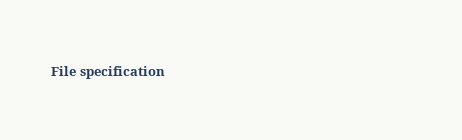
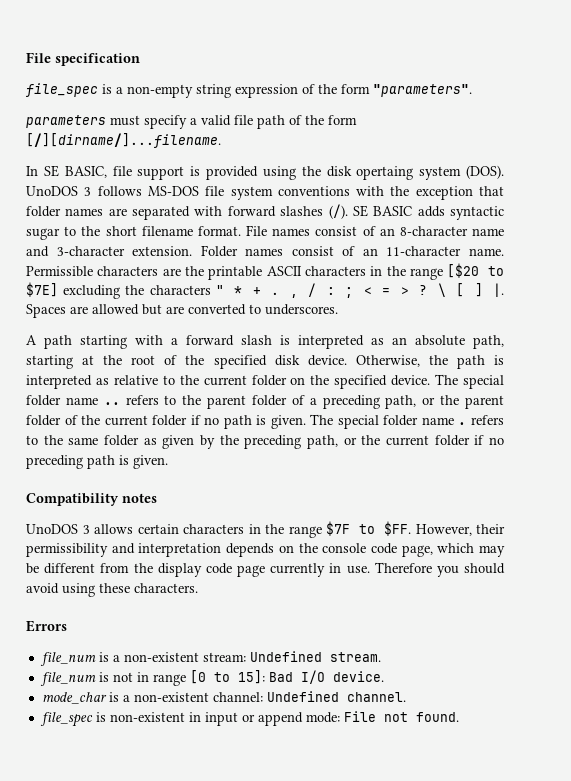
(165, 72) none -> [26,83,472,98] [26,115,357,129] [26,133,221,148] [26,165,504,180] [26,186,505,200] [26,204,505,220] [26,225,505,240] [26,245,504,257] [26,263,504,280] [26,282,505,299] [26,304,338,318] [26,335,504,349] [26,355,504,369] [26,374,505,389] [26,395,504,409] [26,414,505,429] [26,435,505,449] [26,455,168,469] [26,493,157,506] [26,521,505,538] [26,543,505,557] [26,562,506,577] [26,583,198,597] [26,620,67,632] [39,651,381,666] [39,670,384,686] [41,691,406,704] [39,711,459,727] // file_spec is a non-empty string expression of the form "parameters". // parameters must specify a valid file path of the form [/][dirname/]...filename. // In SE BASIC, file support is provided using the disk opertaing system (DOS). UnoDOS 3 follows MS-DOS file system conventions with the exception that folder names are separated with forward slashes (/). SE BASIC adds syntactic sugar to the short filename format. File names consist of an 8-character name and 3-character extension. Folder names consist of an 11-character name. Permissible characters are the printable ASCII characters in the range [$20 to $7E] excluding the characters " * + . , / : ; < = > ? \ [ ] |. Spaces are allowed but are converted to underscores. // A path starting with a forward slash is interpreted as an absolute path, starting at the root of the specified disk device. Otherwise, the path is interpreted as relative to the current folder on the specified device. The special folder name .. refers to the parent folder of a preceding path, or the parent folder of the current folder if no path is given. The special folder name . refers to the same folder as given by the preceding path, or the current folder if no preceding path is given. // Compatibility notes // UnoDOS 3 allows certain characters in the range $7F to $FF. However, their permissibility and interpretation depends on the console code page, which may be different from the display code page currently in use. Therefore you should avoid using these characters. // Errors // file_num is a non-existent stream: Undefined stream. // file_num is not in range [0 to 15]: Bad I/O device. // mode_char is a non-existent channel: Undefined channel. // file_spec is non-existent in input or append mode: File not found.

